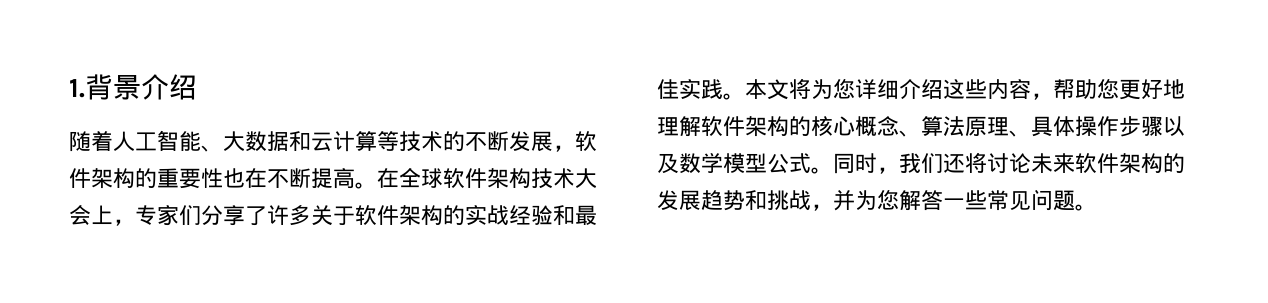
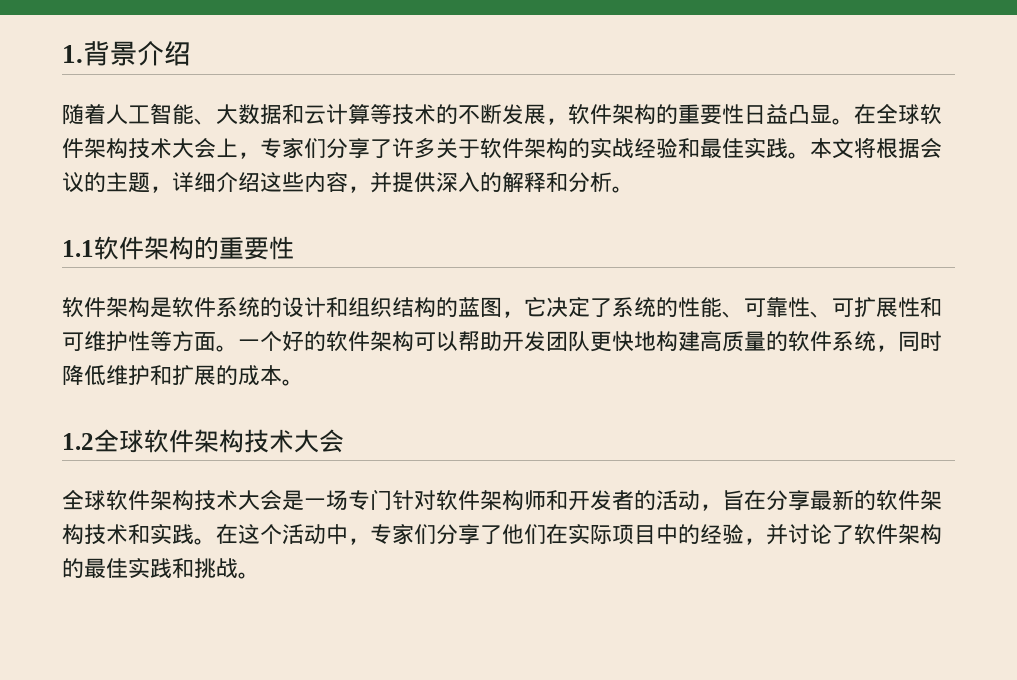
[223,168,355,189] 也在不断提高 -> [744,103,832,124] 日益凸显
[811,78,855,99] 为您 -> [876,138,942,158] [62,172,172,193] 根据会议的主题，
[1053,78,1185,100] [657,116,1185,137] [657,152,1185,174] [657,189,1075,211] 帮助您更好地理解软件架构的核心概念、算法原理、具体操作步骤以及数学模型公式。同时，我们还将讨论未来软件架构的发展趋势和挑战，并为您解答一些常见问题 -> [370,172,634,193] [62,236,294,260] [62,297,942,318] [62,331,942,352] [62,365,304,386] [62,429,344,453] [62,489,942,511] [62,524,942,545] [62,558,238,579] 并提供深入的解释和分析。 // 1.1软件架构的重要性 // 软件架构是软件系统的设计和组织结构的蓝图，它决定了系统的性能、可靠性、可扩展性和可维护性等方面。一个好的软件架构可以帮助开发团队更快地构建高质量的软件系统，同时降低维护和扩展的成本。 // 1.2全球软件架构技术大会 // 全球软件架构技术大会是一场专门针对软件架构师和开发者的活动，旨在分享最新的软件架构技术和实践。在这个活动中，专家们分享了他们在实际项目中的经验，并讨论了软件架构的最佳实践和挑战

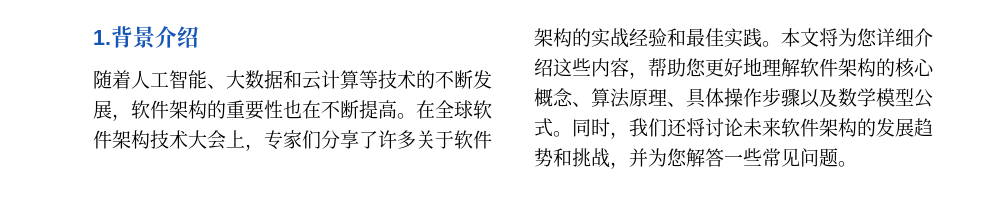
[744,103,832,124] 日益凸显 -> [283,100,397,119] 也在不断提高
[876,138,942,158] [62,172,172,193] 根据会议的主题， -> [838,28,877,47] 为您
[370,172,634,193] [62,236,294,260] [62,297,942,318] [62,331,942,352] [62,365,304,386] [62,429,344,453] [62,489,942,511] [62,524,942,545] [62,558,238,579] 并提供深入的解释和分析。 // 1.1软件架构的重要性 // 软件架构是软件系统的设计和组织结构的蓝图，它决定了系统的性能、可靠性、可扩展性和可维护性等方面。一个好的软件架构可以帮助开发团队更快地构建高质量的软件系统，同时降低维护和扩展的成本。 // 1.2全球软件架构技术大会 // 全球软件架构技术大会是一场专门针对软件架构师和开发者的活动，旨在分享最新的软件架构技术和实践。在这个活动中，专家们分享了他们在实际项目中的经验，并讨论了软件架构的最佳实践和挑战 -> [648,58,934,78] [534,88,933,108] [534,118,933,139] [534,148,838,169] 帮助您更好地理解软件架构的核心概念、算法原理、具体操作步骤以及数学模型公式。同时，我们还将讨论未来软件架构的发展趋势和挑战，并为您解答一些常见问题

